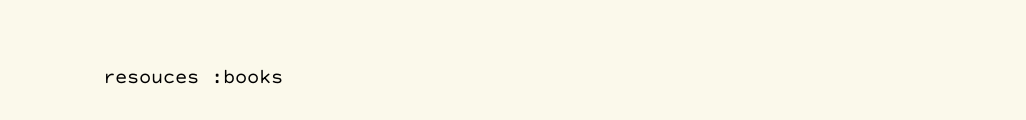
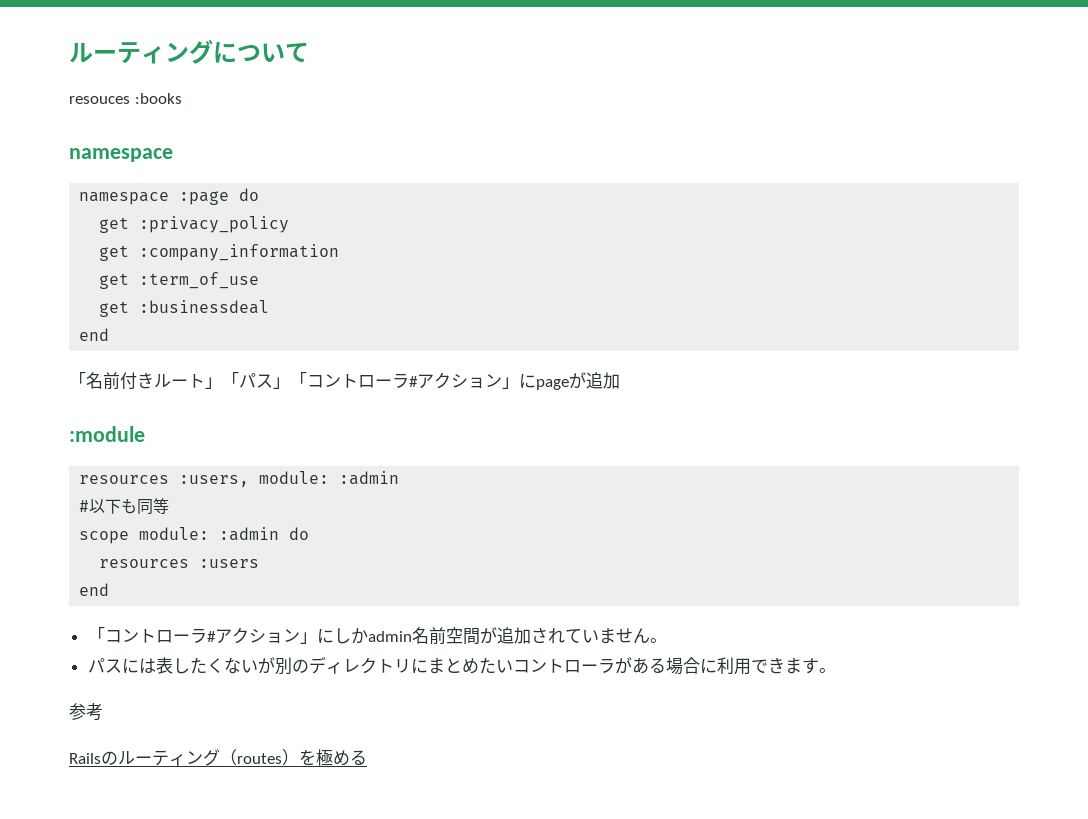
[103,69,283,84] resouces :books -> [69,39,309,64] [69,93,182,104] [69,148,173,162] [79,188,260,205] [99,216,290,233] [99,244,340,261] [99,272,260,289] [99,300,270,317] [79,328,110,341] [69,372,620,390] [69,426,145,442] [79,471,400,487] [79,498,170,515] [79,527,310,544] [99,559,260,568] [79,583,110,596] [87,627,667,645] [87,656,836,675] [69,703,103,721] [69,749,367,766] ルーティングについて // resouces :books // namespace // namespace :page do // get :privacy_policy // get :company_information // get :term_of_use // get :businessdeal // end // 「名前付きルート」「パス」「コントローラ#アクション」にpageが追加 // :module // resources :users, module: :admin // #以下も同等 // scope module: :admin do // resources :users // end // 「コントローラ#アクション」にしかadmin名前空間が追加されていません。 // パスには表したくないが別のディレクトリにまとめたいコントローラがある場合に利用できます。 // 参考 // Railsのルーティング（routes）を極める

